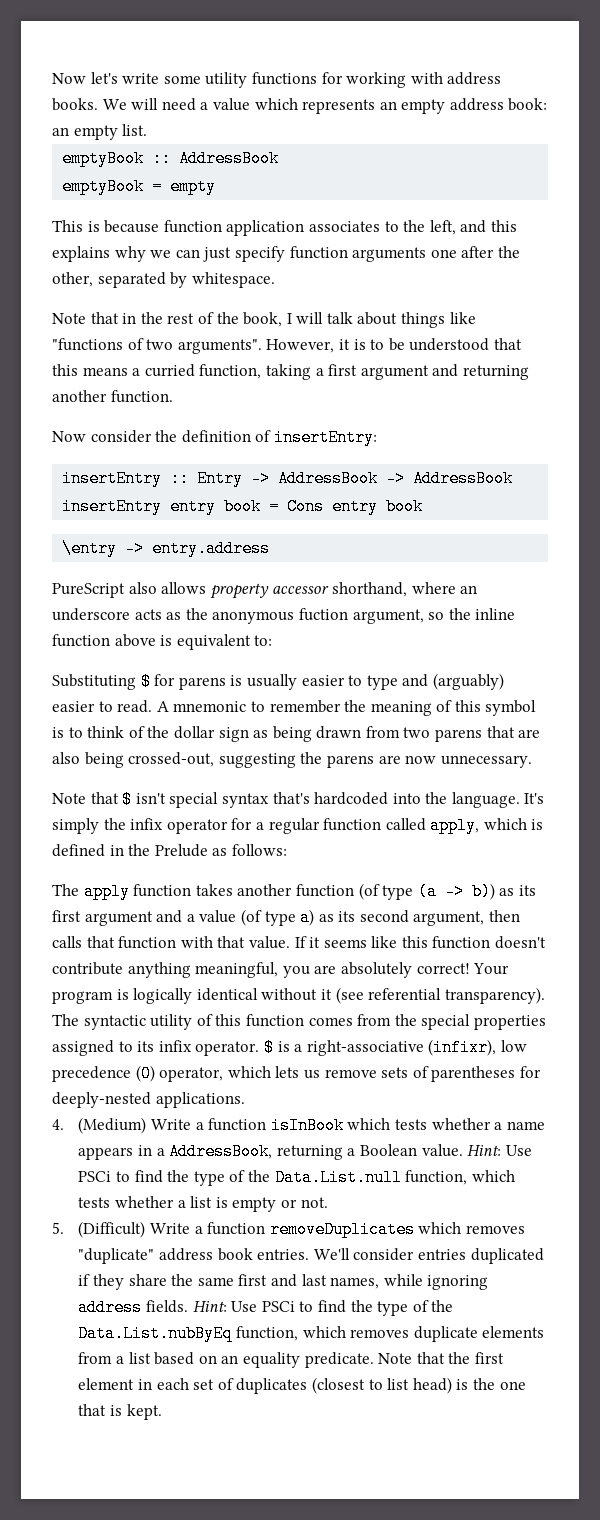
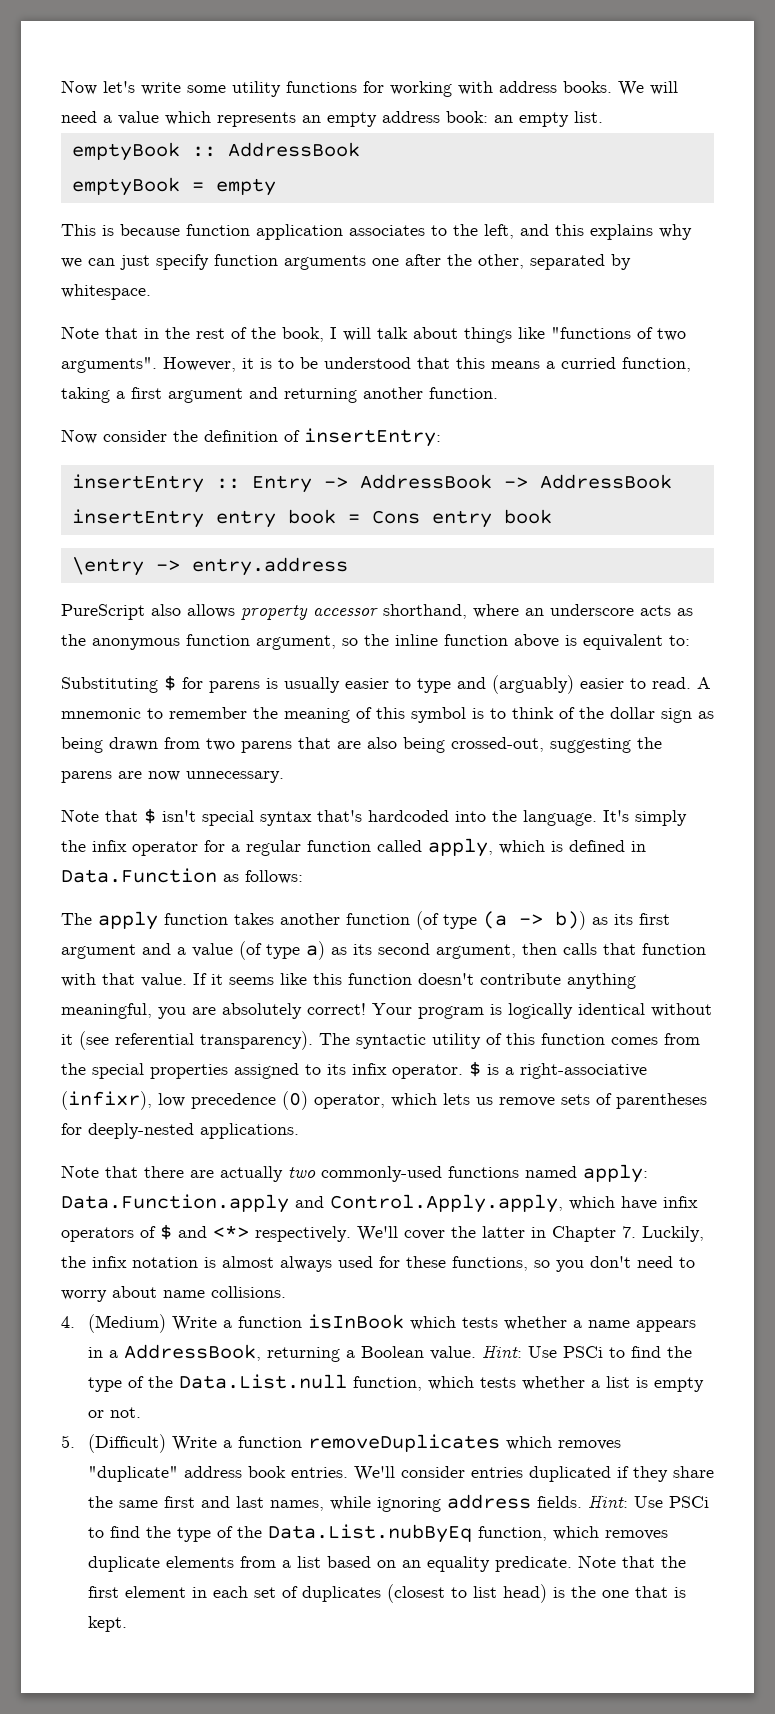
[298,608,348,621] fuction -> [186,634,250,646] function
[128,844,208,857] the Prelude -> [61,868,217,883] Data.Function
(245, 1100) none -> [61,1164,648,1183] [61,1194,698,1213] [61,1224,704,1242] [61,1256,695,1272] [61,1286,286,1302] // Note that there are actually two commonly-used functions named apply: Data.Function.apply and Control.Apply.apply, which have infix operators of $ and <*> respectively. We'll cover the latter in Chapter 7. Luckily, the infix notation is almost always used for these functions, so you don't need to worry about name collisions.

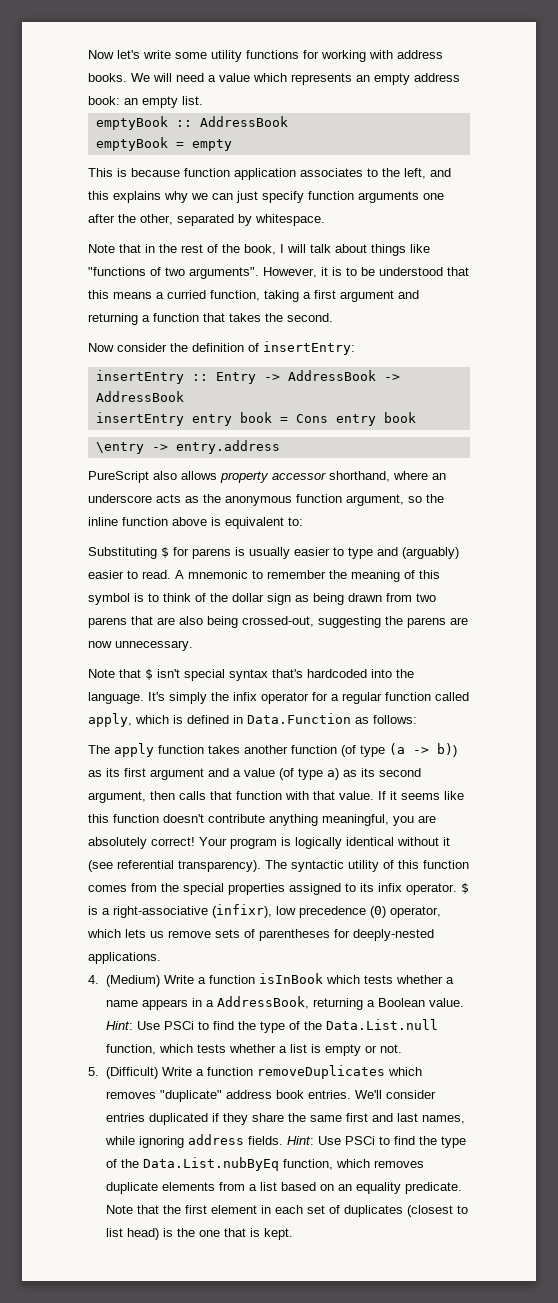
[363,387,498,399] another function. -> [142,313,333,322] a function that takes the second.
[61,1164,648,1183] [61,1194,698,1213] [61,1224,704,1242] [61,1256,695,1272] [61,1286,286,1302] // Note that there are actually two commonly-used functions named apply: Data.Function.apply and Control.Apply.apply, which have infix operators of $ and <*> respectively. We'll cover the latter in Chapter 7. Luckily, the infix notation is almost always used for these functions, so you don't need to worry about name collisions. -> (161, 958) none

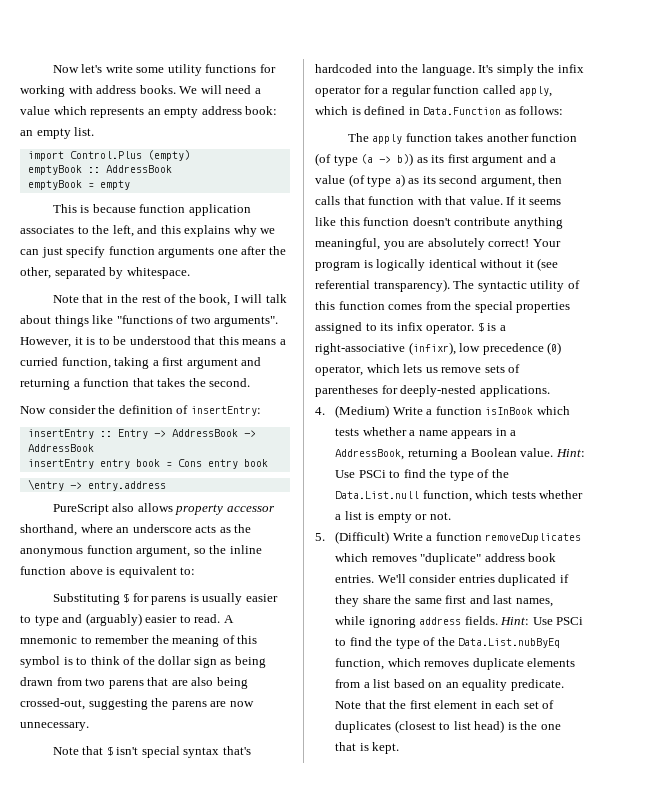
(203, 100) none -> [27,150,190,161] // import Control.Plus (empty)

